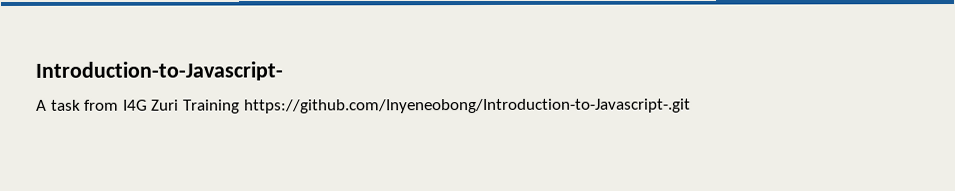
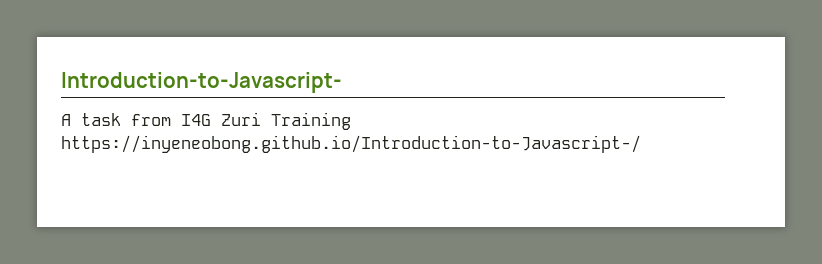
[243,98,691,114] https://github.com/Inyeneobong/Introduction-to-Javascript-.git -> [61,135,641,153] https://inyeneobong.github.io/Introduction-to-Javascript-/

